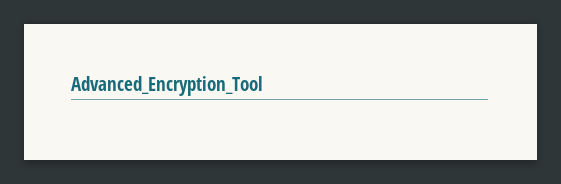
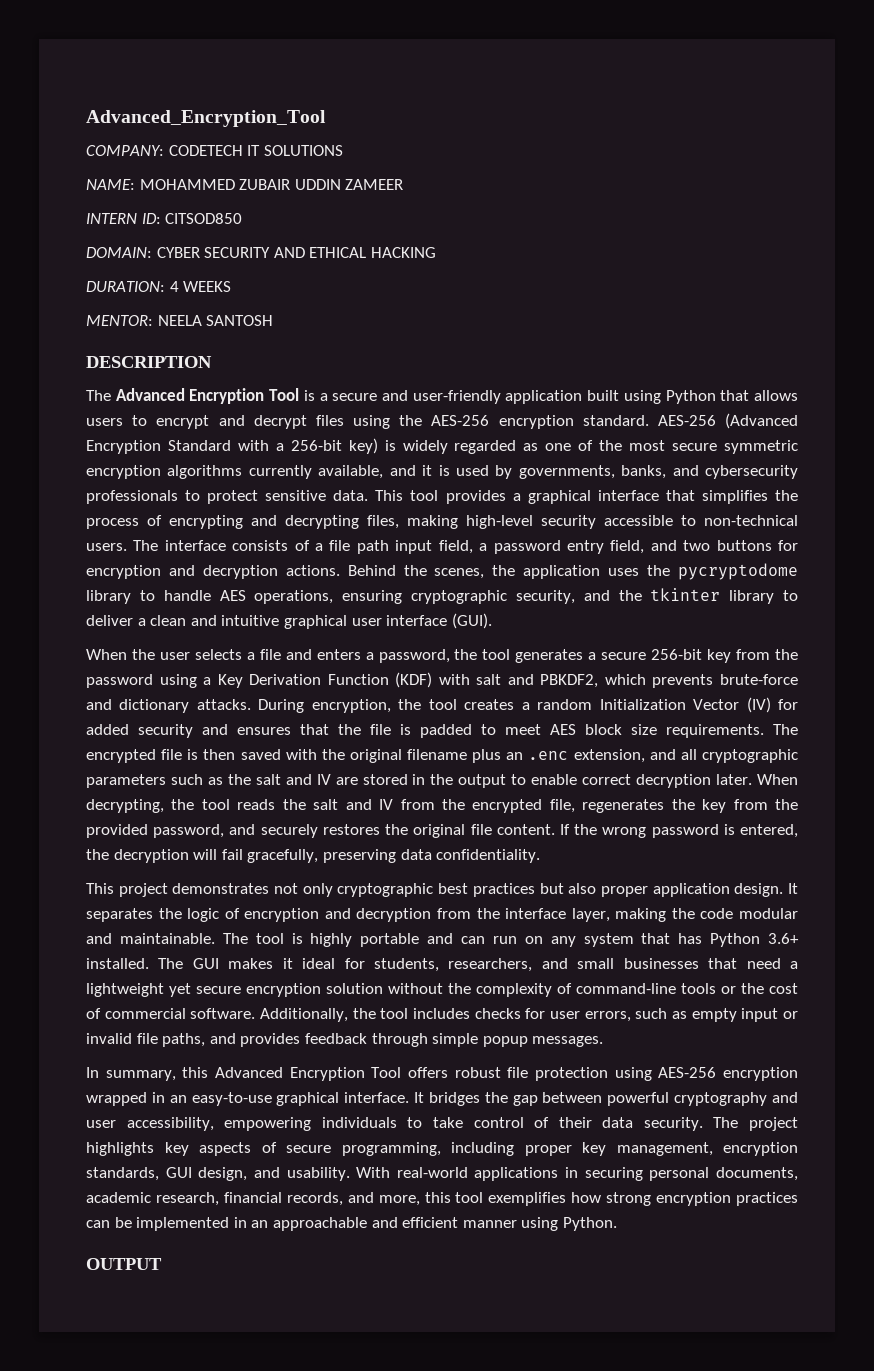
(263, 86) none -> [86,145,343,156] [86,179,404,190] [86,213,243,224] [86,247,436,258] [86,281,232,292] [86,315,274,326] [86,356,212,368] [86,388,798,404] [86,413,798,429] [86,438,798,454] [86,465,798,479] [86,490,799,504] [86,515,798,529] [86,540,798,554] [86,563,798,580] [86,588,798,604] [86,613,492,629] [86,649,799,663] [86,672,799,688] [86,697,798,713] [86,724,798,738] [86,749,798,763] [86,774,799,788] [86,799,798,813] [86,824,798,838] [86,849,541,863] [86,883,798,897] [86,908,798,922] [86,933,799,947] [86,958,799,972] [86,983,798,997] [86,1008,798,1022] [86,1033,604,1047] [86,1067,798,1081] [86,1092,798,1106] [86,1117,798,1131] [86,1142,798,1156] [86,1167,798,1181] [86,1192,798,1206] [86,1217,617,1231] [86,1258,162,1270] // COMPANY: CODETECH IT SOLUTIONS // NAME: MOHAMMED ZUBAIR UDDIN ZAMEER // INTERN ID: CITSOD850 // DOMAIN: CYBER SECURITY AND ETHICAL HACKING // DURATION: 4 WEEKS // MENTOR: NEELA SANTOSH // DESCRIPTION // The Advanced Encryption Tool is a secure and user-friendly application built using Python that allows users to encrypt and decrypt files using the AES-256 encryption standard. AES-256 (Advanced Encryption Standard with a 256-bit key) is widely regarded as one of the most secure symmetric encryption algorithms currently available, and it is used by governments, banks, and cybersecurity professionals to protect sensitive data. This tool provides a graphical interface that simplifies the process of encrypting and decrypting files, making high-level security accessible to non-technical users. The interface consists of a file path input field, a password entry field, and two buttons for encryption and decryption actions. Behind the scenes, the application uses the pycryptodome library to handle AES operations, ensuring cryptographic security, and the tkinter library to deliver a clean and intuitive graphical user interface (GUI). // When the user selects a file and enters a password, the tool generates a secure 256-bit key from the password using a Key Derivation Function (KDF) with salt and PBKDF2, which prevents brute-force and dictionary attacks. During encryption, the tool creates a random Initialization Vector (IV) for added security and ensures that the file is padded to meet AES block size requirements. The encrypted file is then saved with the original filename plus an .enc extension, and all cryptographic parameters such as the salt and IV are stored in the output to enable correct decryption later. When decrypting, the tool reads the salt and IV from the encrypted file, regenerates the key from the provided password, and securely restores the original file content. If the wrong password is entered, the decryption will fail gracefully, preserving data confidentiality. // This project demonstrates not only cryptographic best practices but also proper application design. It separates the logic of encryption and decryption from the interface layer, making the code modular and maintainable. The tool is highly portable and can run on any system that has Python 3.6+ installed. The GUI makes it ideal for students, researchers, and small businesses that need a lightweight yet secure encryption solution without the complexity of command-line tools or the cost of commercial software. Additionally, the tool includes checks for user errors, such as empty input or invalid file paths, and provides feedback through simple popup messages. // In summary, this Advanced Encryption Tool offers robust file protection using AES-256 encryption wrapped in an easy-to-use graphical interface. It bridges the gap between powerful cryptography and user accessibility, empowering individuals to take control of their data security. The project highlights key aspects of secure programming, including proper key management, encryption standards, GUI design, and usability. With real-world applications in securing personal documents, academic research, financial records, and more, this tool exemplifies how strong encryption practices can be implemented in an approachable and efficient manner using Python. // OUTPUT

